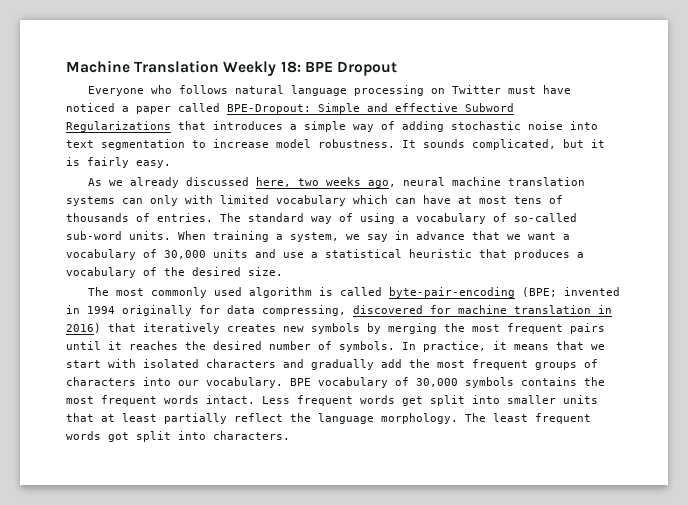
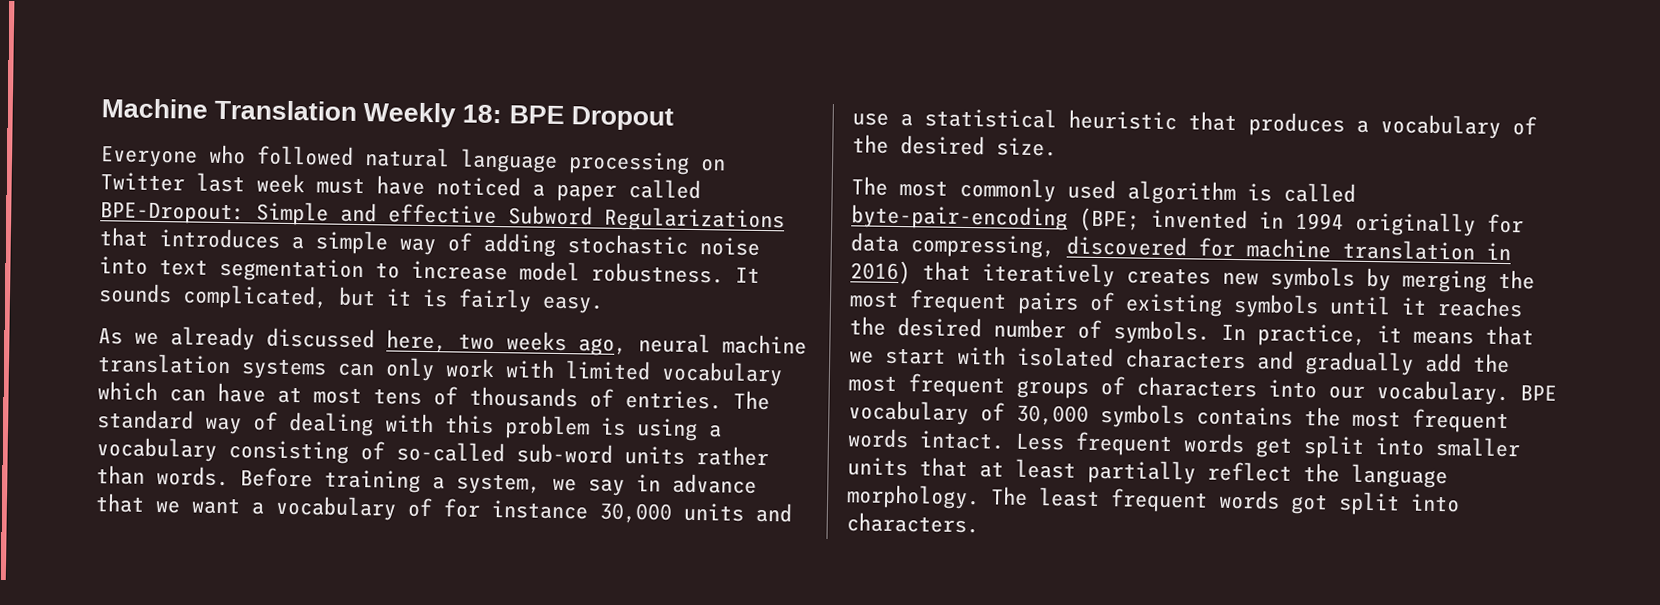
[178,85,228,94] follows -> [256,145,354,166] followed
(501, 89) none -> [196,172,305,194] last week
(178, 200) none -> [445,358,495,379] work
(353, 217) none -> [288,411,626,440] dealing with this problem is
(486, 218) none -> [228,440,349,464] consisting
[129,231,206,240] units. When -> [624,445,769,467] [96,465,313,488] units rather than words. Before
(157, 253) none -> [443,498,589,520] for instance
(605, 328) none -> [1089,291,1319,319] of existing symbols

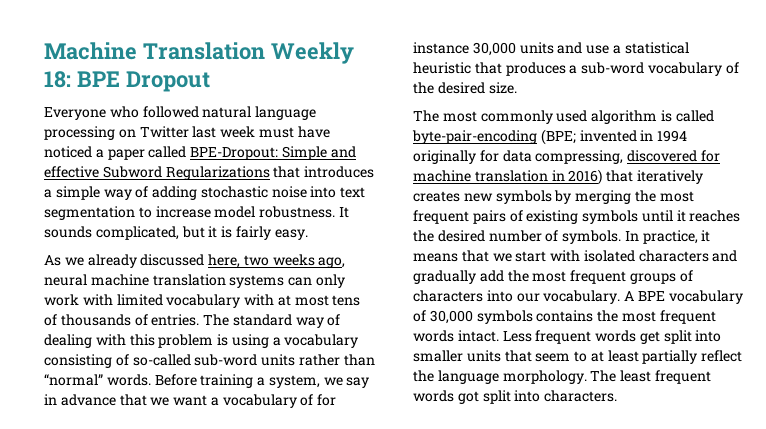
[97,381,266,403] which can have -> [244,294,275,306] with
(145, 475) none -> [44,374,103,386] “normal”
(1369, 126) none -> [581,62,645,74] sub-word
(1509, 393) none -> [624,291,635,301] A
(968, 467) none -> [535,351,588,362] seem to

